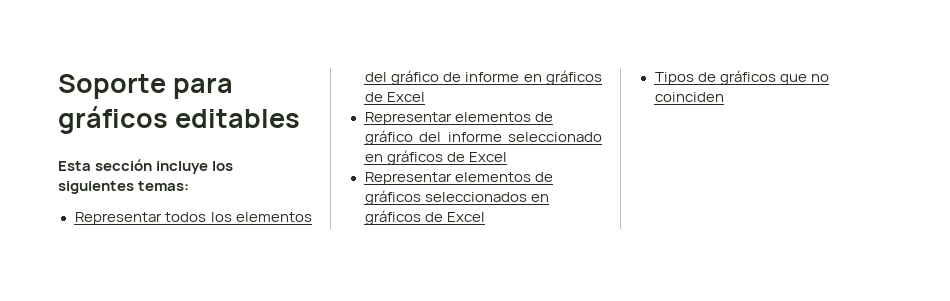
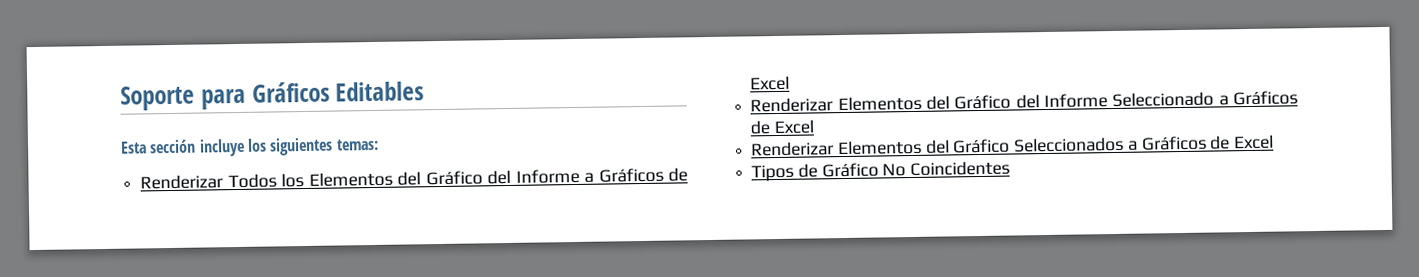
[58,106,301,134] gráficos editables -> [251,81,425,103] Gráficos Editables
[74,212,312,225] [364,70,602,85] [364,92,425,102] [364,112,553,125] [364,130,602,145] [364,150,507,165] [364,172,553,185] [364,190,549,205] [364,210,421,225] Representar todos los elementos del gráfico de informe en gráficos de Excel // Representar elementos de gráfico del informe seleccionado en gráficos de Excel // Representar elementos de gráficos seleccionados en gráficos -> [140,167,689,190] [750,75,791,91] [750,90,1298,113] [750,119,814,135] [751,135,1207,157] Renderizar Todos los Elementos del Gráfico del Informe a Gráficos de Excel // Renderizar Elementos del Gráfico del Informe Seleccionado a Gráficos de Excel // Renderizar Elementos del Gráfico Seleccionados a Gráficos
[719,70,829,85] [654,92,724,102] gráficos que no coinciden -> [821,160,1011,178] Gráfico No Coincidentes

